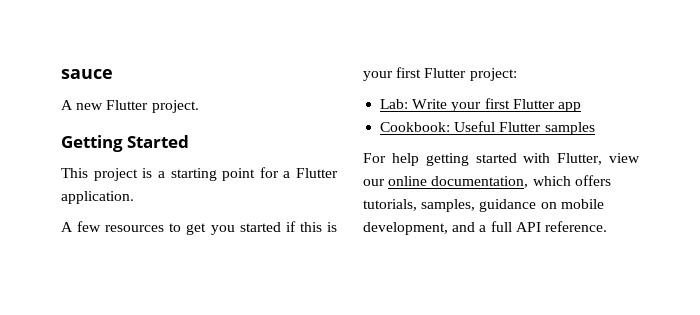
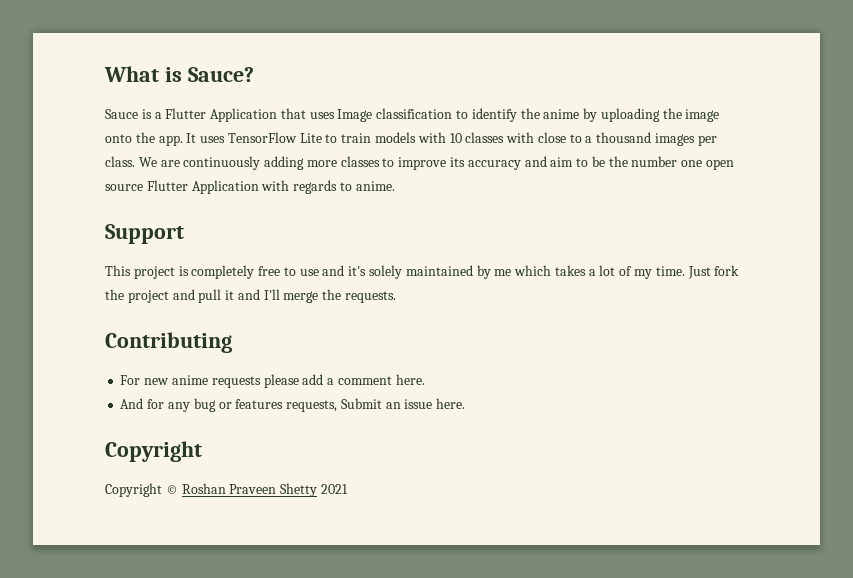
[61,69,113,79] [61,100,199,113] [61,135,190,152] [61,167,338,181] [61,191,134,204] [61,221,337,235] [363,67,517,81] [380,98,581,112] [380,121,595,135] [363,153,640,166] [363,175,611,188] [363,199,604,212] [363,221,607,235] sauce // A new Flutter project. // Getting Started // This project is a starting point for a Flutter application. // A few resources to get you started if this is your first Flutter project: // Lab: Write your first Flutter app // Cookbook: Useful Flutter samples // For help getting started with Flutter, view our online documentation, which offers tutorials, samples, guidance on mobile development, and a full API reference. -> [104,66,254,82] [105,108,720,122] [105,132,717,146] [105,156,735,170] [105,180,395,194] [105,224,184,244] [105,265,740,279] [105,289,397,303] [105,332,232,353] [120,374,425,388] [120,398,466,412] [105,441,202,462] [105,483,348,497] What is Sauce? // Sauce is a Flutter Application that uses Image classification to identify the anime by uploading the image onto the app. It uses TensorFlow Lite to train models with 10 classes with close to a thousand images per class. We are continuously adding more classes to improve its accuracy and aim to be the number one open source Flutter Application with regards to anime. // Support // This project is completely free to use and it's solely maintained by me which takes a lot of my time. Just fork the project and pull it and I'll merge the requests. // Contributing // For new anime requests please add a comment here. // And for any bug or features requests, Submit an issue here. // Copyright // Copyright © Roshan Praveen Shetty 2021

